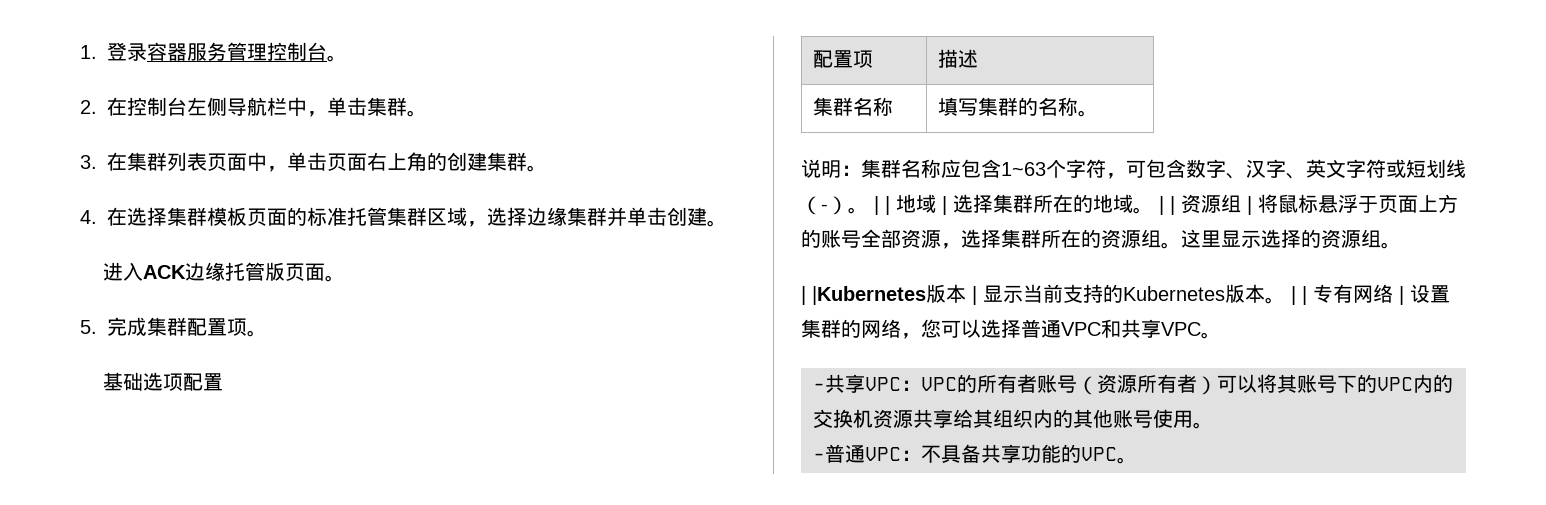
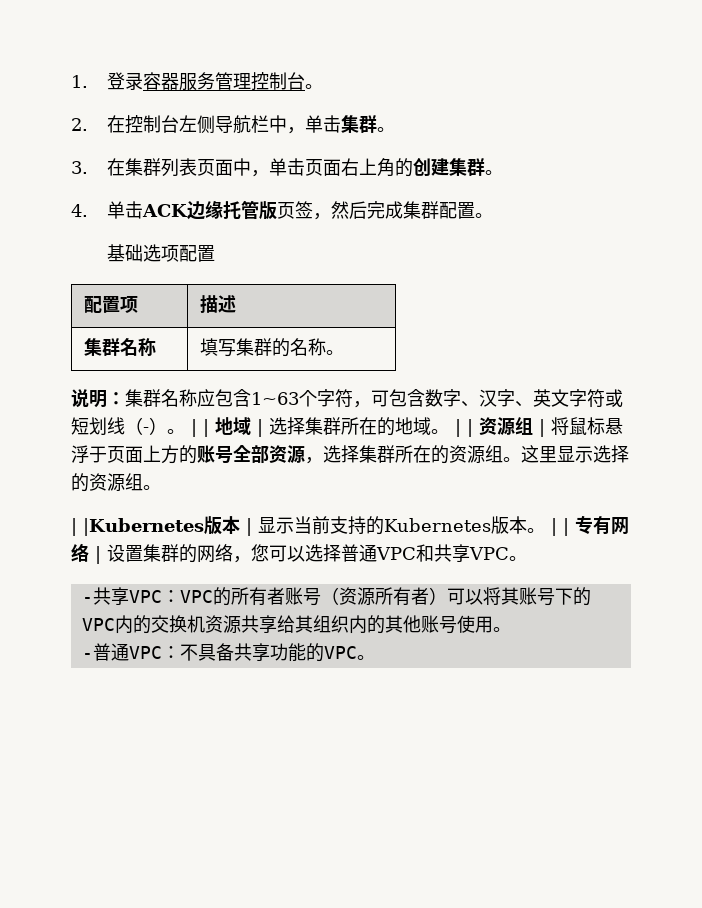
[107,207,727,227] [102,262,143,281] 在选择集群模板页面的标准托管集群区域，选择边缘集群并单击创建。 // 进入 -> [106,201,143,219] 单击
[304,263,345,282] [80,320,97,334] 面。 // 5. -> [294,201,367,220] 签，然后
[227,318,247,336] 项 -> (475, 210) none

